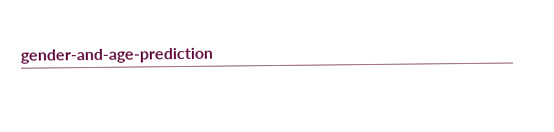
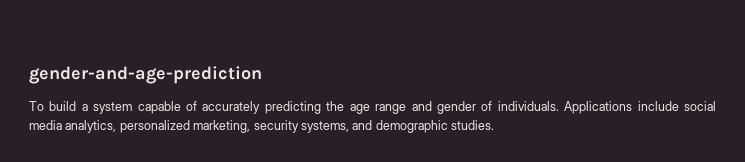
(213, 55) none -> [29,101,717,114] [29,120,494,133] // To build a system capable of accurately predicting the age range and gender of individuals. Applications include social media analytics, personalized marketing, security systems, and demographic studies.

